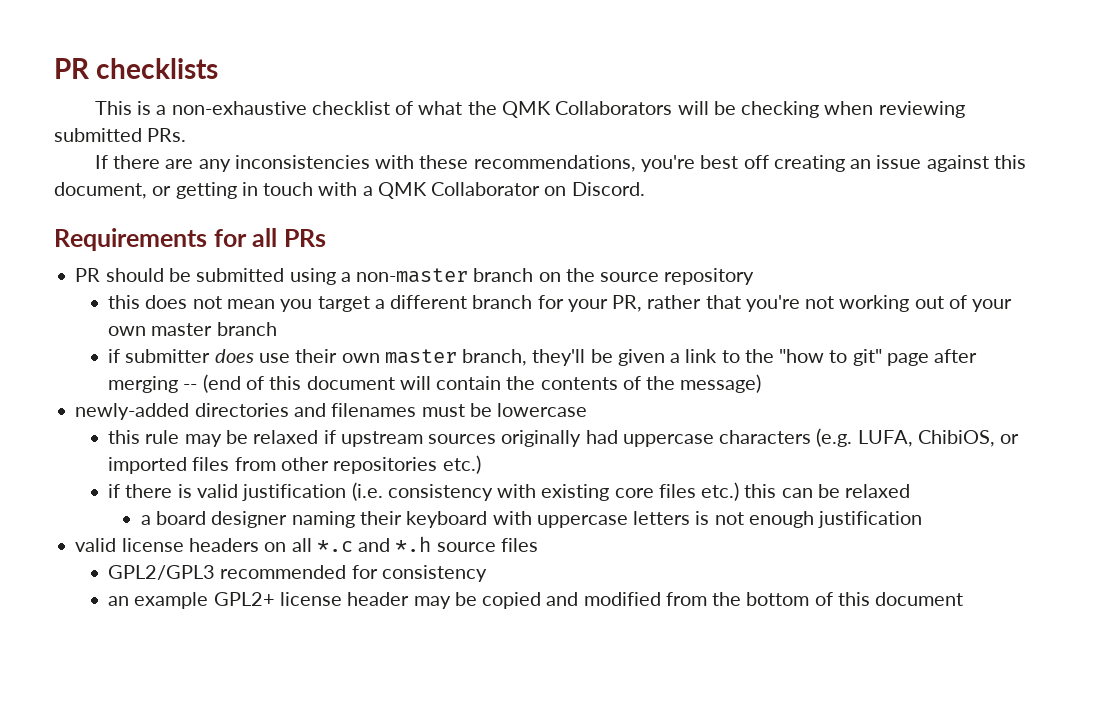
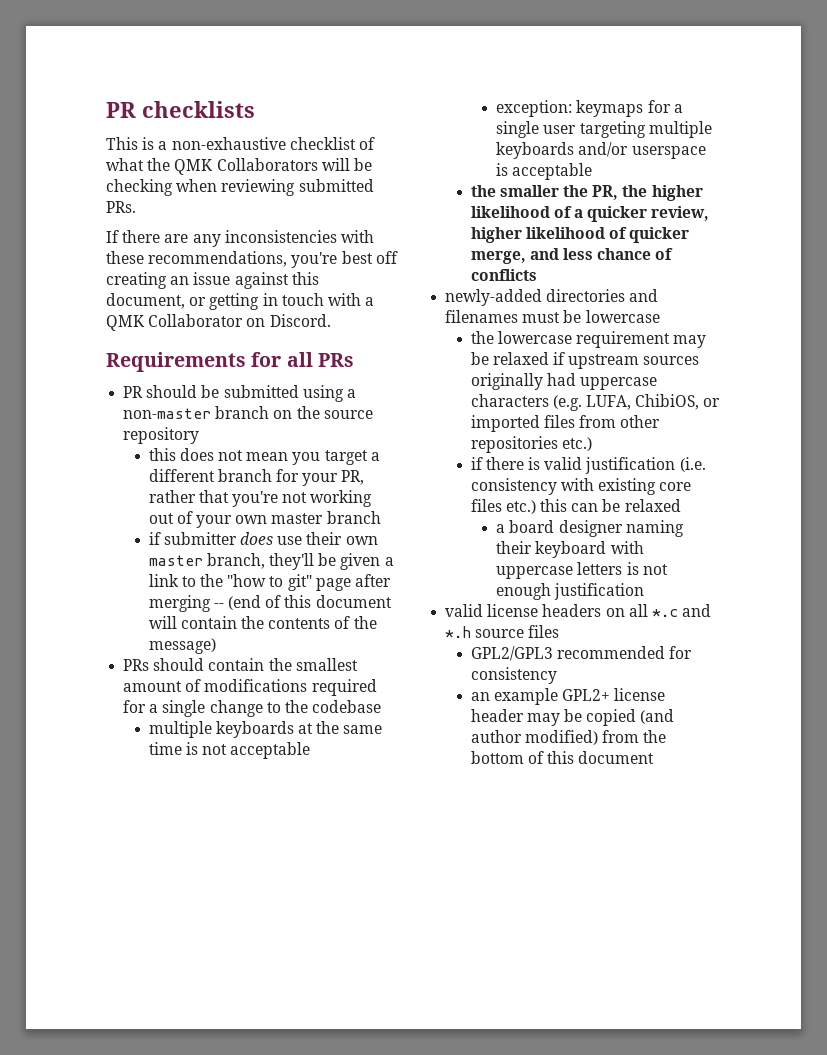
(762, 383) none -> [123,658,358,671] [123,679,377,696] [123,700,382,717] [148,721,383,738] [148,742,311,759] [496,100,683,117] [496,121,712,138] [496,142,706,159] [496,163,593,180] [470,185,703,201] [470,206,710,222] [470,227,690,243] [470,248,674,264] [470,269,537,281] // PRs should contain the smallest amount of modifications required for a single change to the codebase // multiple keyboards at the same time is not acceptable // exception: keymaps for a single user targeting multiple keyboards and/or userspace is acceptable // the smaller the PR, the higher likelihood of a quicker review, higher likelihood of quicker merge, and less chance of conflicts
[108,430,180,444] this rule -> [470,331,671,348] the lowercase requirement
[546,592,661,606] and modified -> [640,709,675,724] [470,730,598,745] (and author modified)

